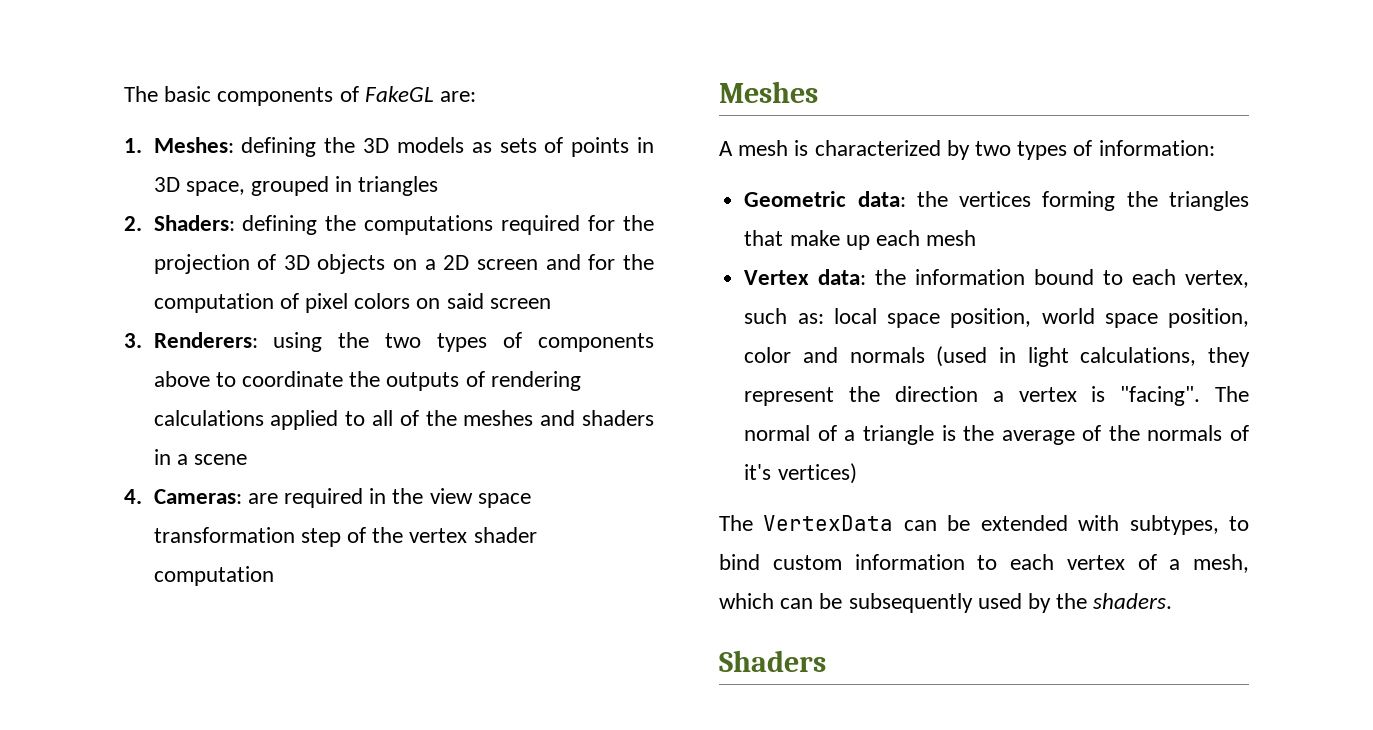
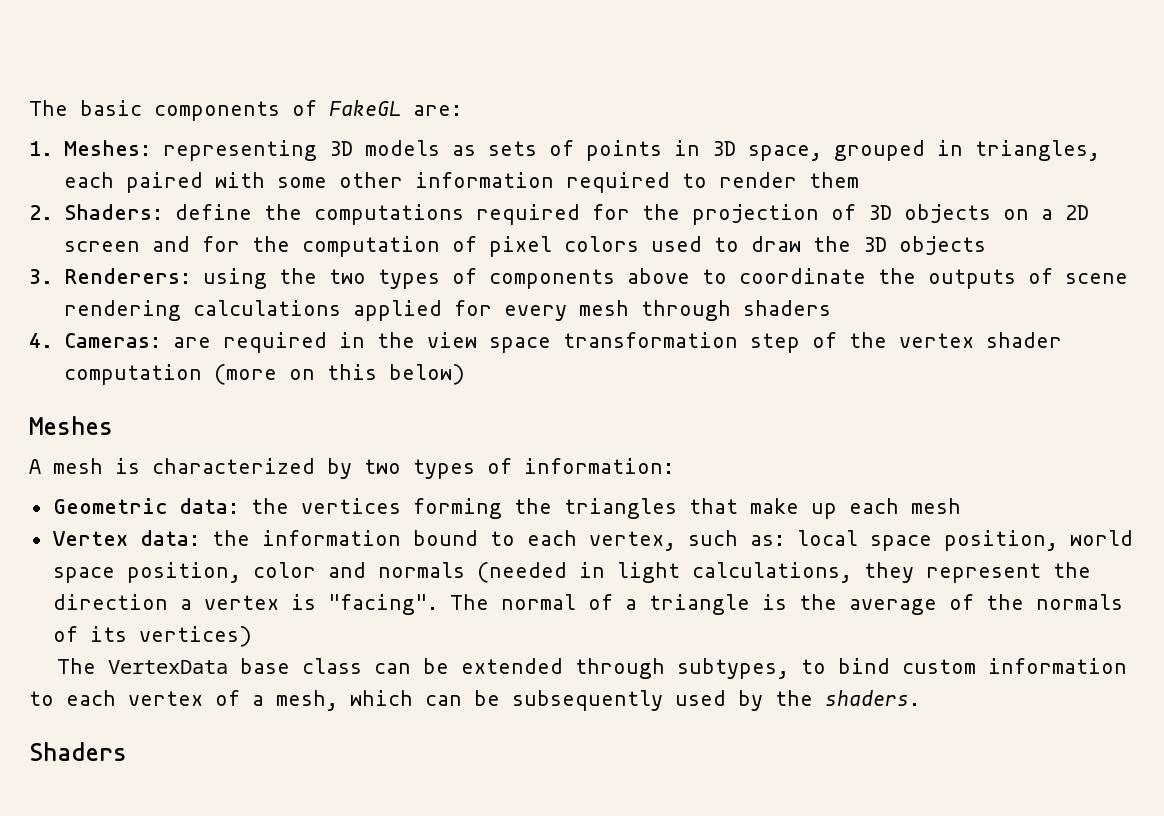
[241,137,356,157] defining the -> [162,140,317,161] representing
[358,176,439,196] triangles -> [974,140,1100,161] [63,172,859,193] triangles, each paired with some other information required to render them
[242,215,318,235] defining -> [174,204,252,220] define
[416,293,551,309] on said screen -> [650,236,986,255] used to draw the 3D objects
(485, 379) none -> [1064,273,1128,284] scene
[345,410,654,426] [153,449,247,465] to all of the meshes and shaders in a scene -> [453,300,831,321] for every mesh through shaders
(274, 576) none -> [213,364,465,385] (more on this below)
[936,346,988,367] (used -> [476,562,567,583] (needed
[744,464,772,480] it's -> [89,626,127,642] its
(894, 523) none -> [240,658,363,674] base class
[1078,515,1120,531] with -> [575,658,666,679] through

